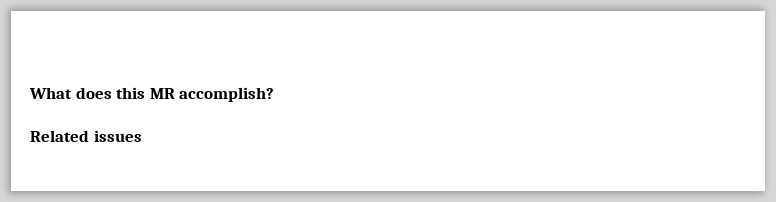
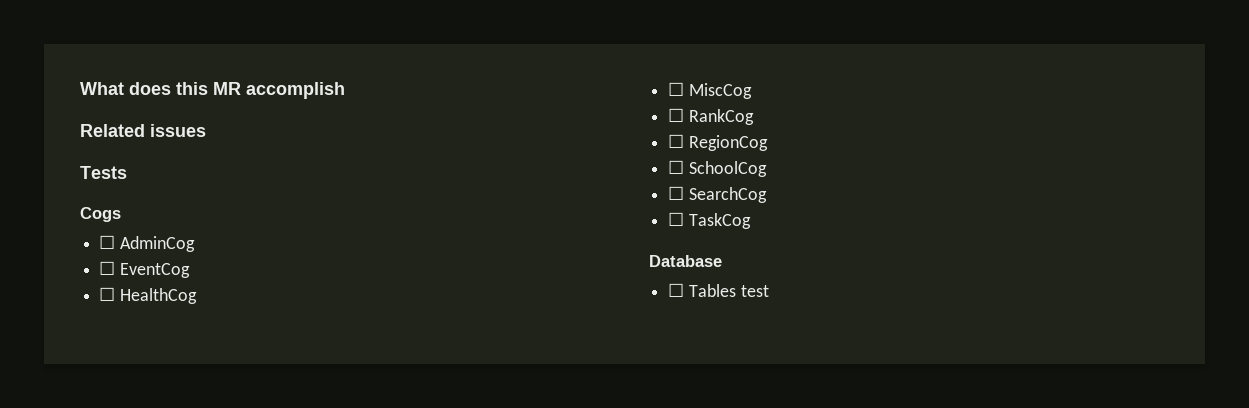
[179,87,275,102] accomplish? -> [246,82,345,99] accomplish
(142, 136) none -> [80,166,127,179] [80,207,121,222] [99,235,195,252] [99,261,190,278] [99,287,197,304] [668,82,752,99] [668,108,754,125] [668,134,768,151] [668,160,767,177] [668,186,767,203] [668,212,751,229] [649,255,722,267] [668,283,769,297] // Tests // Cogs // ☐ AdminCog // ☐ EventCog // ☐ HealthCog // ☐ MiscCog // ☐ RankCog // ☐ RegionCog // ☐ SchoolCog // ☐ SearchCog // ☐ TaskCog // Database // ☐ Tables test

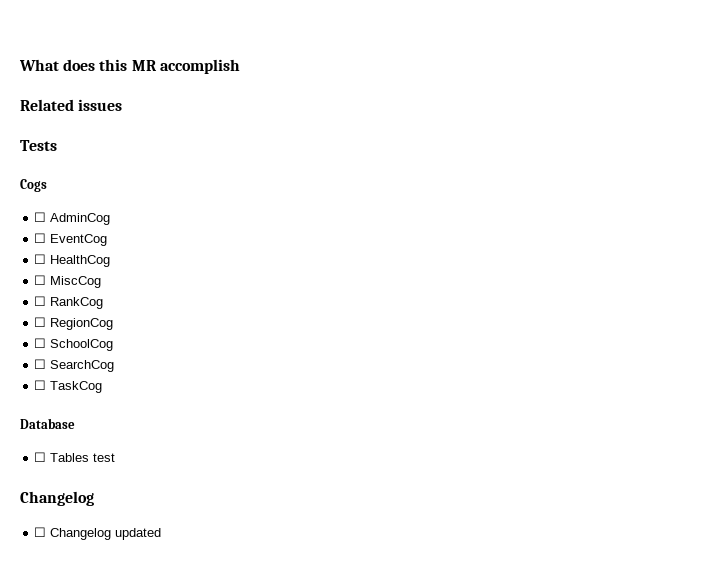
(769, 291) none -> [20,491,94,506] [34,527,162,540] // Changelog // ☐ Changelog updated

